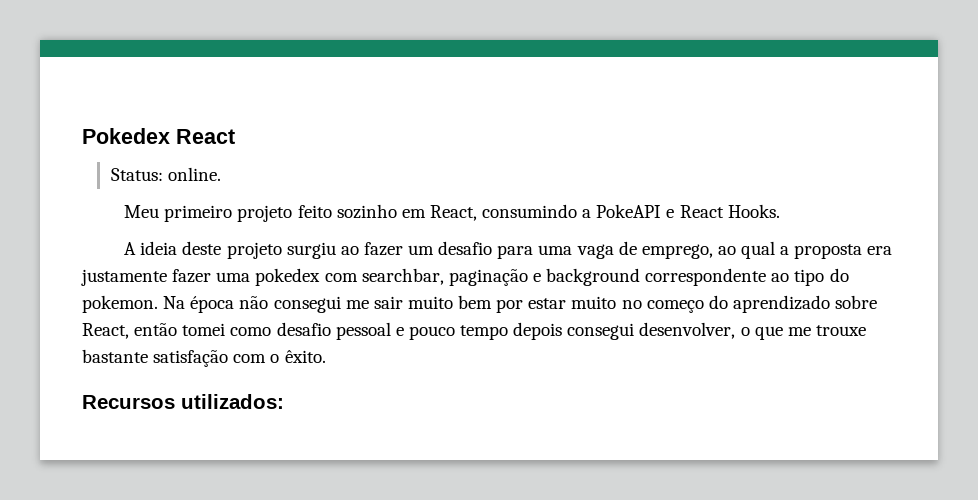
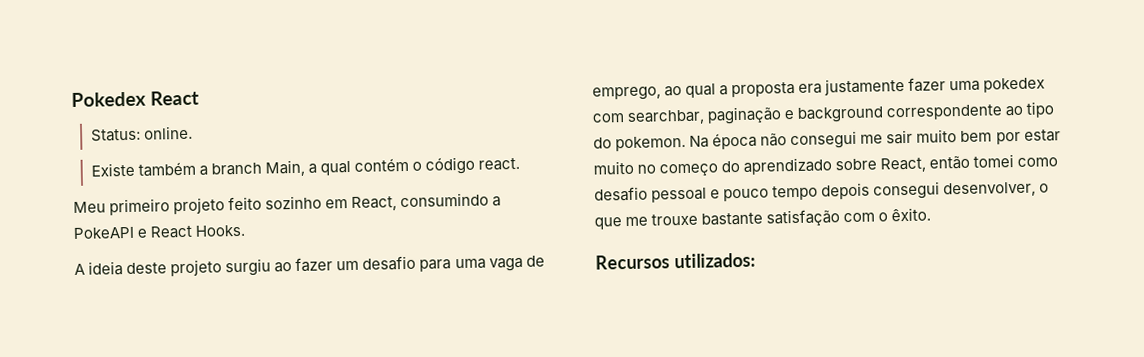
(221, 174) none -> [90,156,521,177] // Existe também a branch Main, a qual contém o código react.

